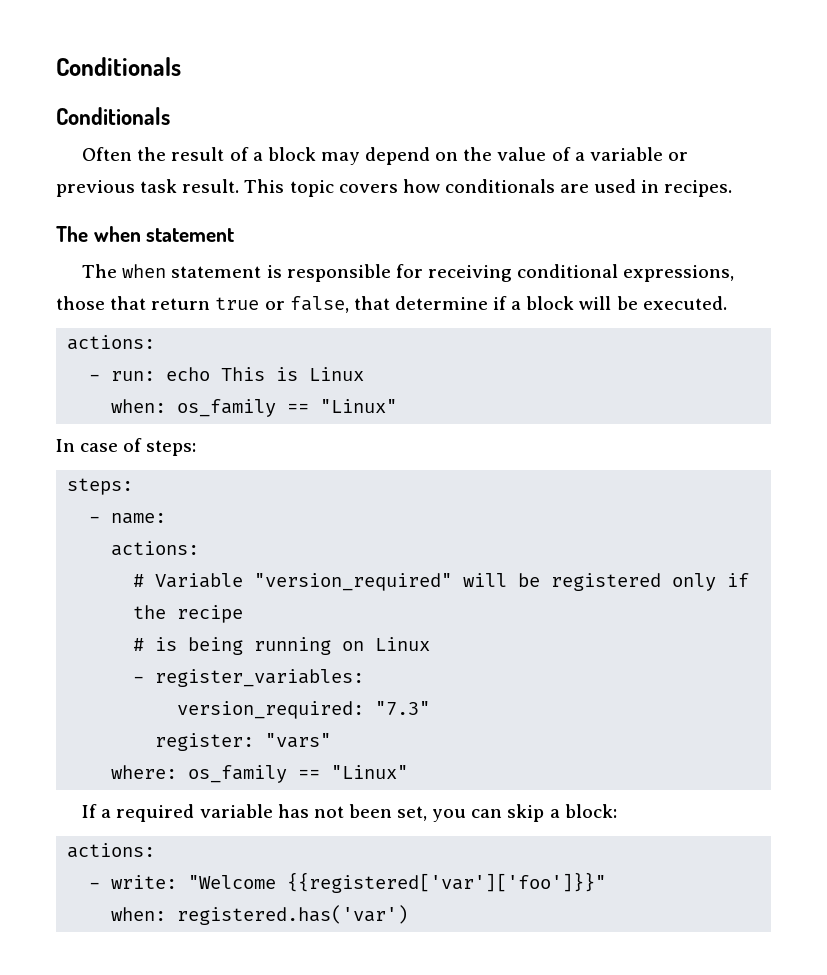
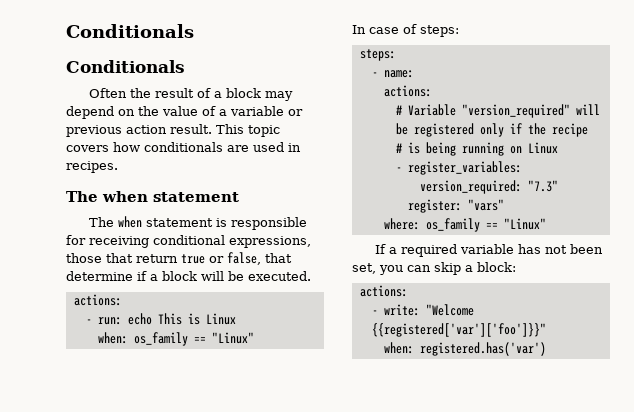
[140,179,178,193] task -> [126,125,167,134] action

